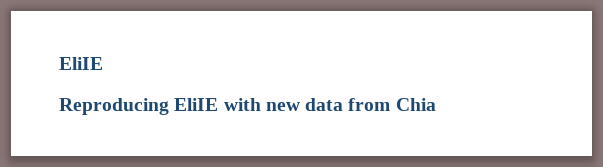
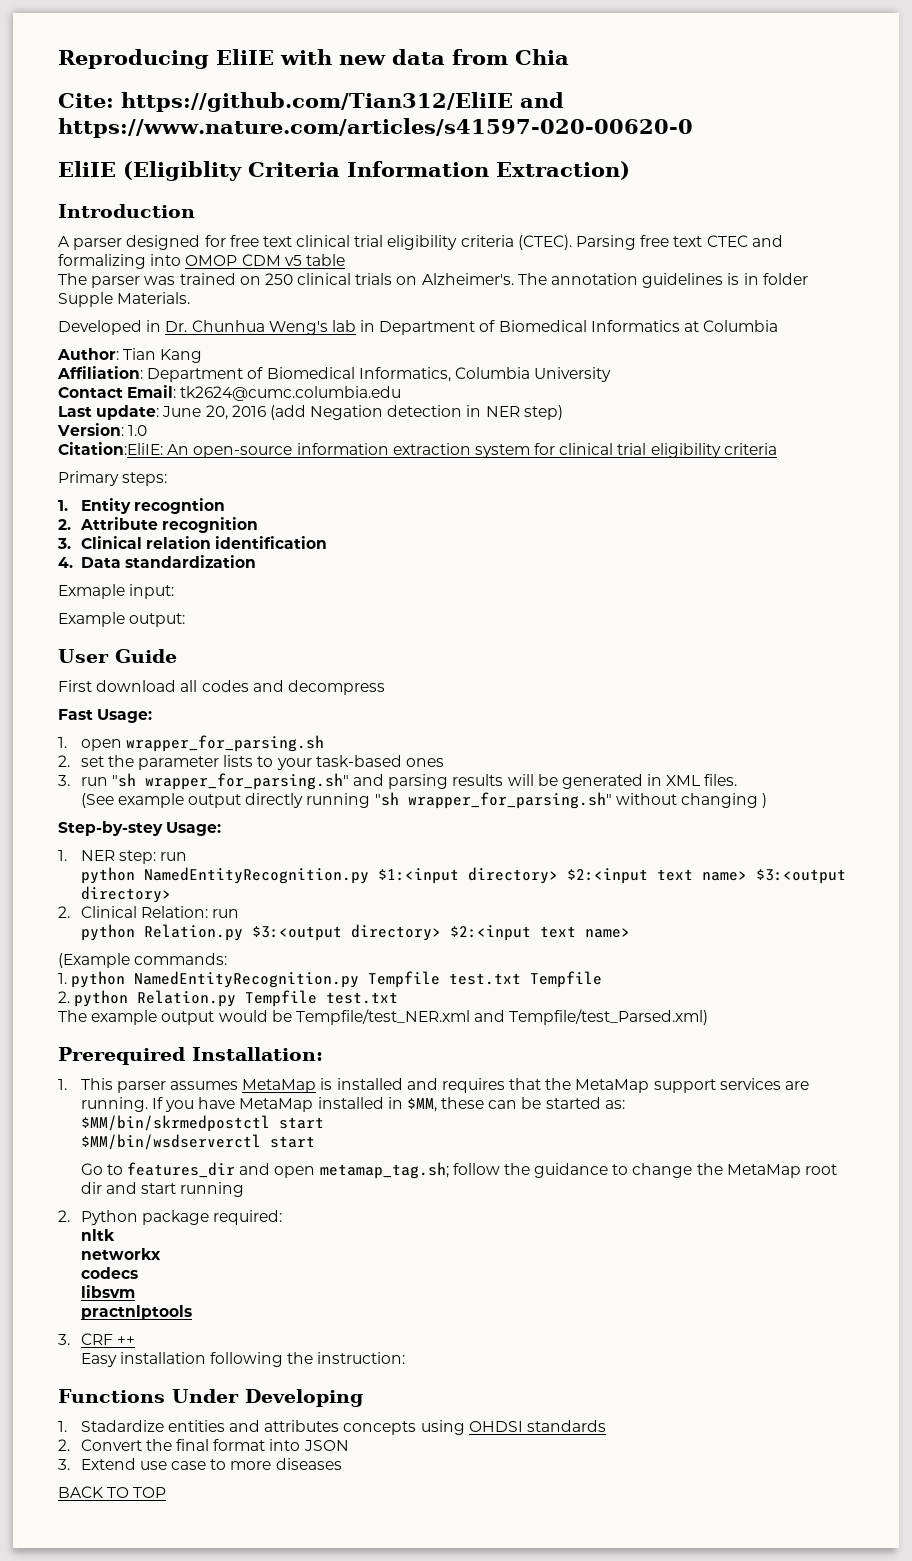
[59,57,103,70] EliIE // -> (58, 59) none
(436, 104) none -> [58,92,564,112] [58,118,693,138] [58,161,630,181] [58,204,195,218] [58,235,783,250] [58,254,345,269] [58,273,808,288] [58,292,191,307] [58,320,779,335] [57,348,203,363] [57,366,612,382] [58,385,402,401] [58,405,563,420] [57,423,148,436] [58,442,777,458] [58,471,168,486] [58,498,225,514] [58,517,258,533] [57,536,327,549] [58,555,256,568] [58,584,175,599] [58,612,186,627] [58,649,177,663] [58,680,385,695] [58,709,153,723] [58,735,324,752] [58,755,444,770] [58,773,738,790] [80,792,768,809] [58,821,222,836] [58,850,187,864] [80,867,846,884] [80,886,171,903] [58,906,239,918] [80,924,630,941] [58,953,228,968] [58,971,603,988] [58,990,399,1007] [58,1009,709,1025] [58,1047,323,1065] [58,1078,809,1093] [80,1097,625,1112] [80,1115,324,1132] [80,1134,315,1150] [80,1162,837,1179] [80,1182,245,1197] [58,1210,282,1225] [80,1229,115,1241] [80,1248,161,1260] [80,1267,138,1279] [80,1285,135,1298] [80,1305,192,1320] [58,1333,135,1345] [80,1352,406,1367] [58,1389,363,1407] [58,1420,606,1435] [58,1439,349,1451] [58,1458,342,1470] [58,1486,167,1498] // Cite: https://github.com/Tian312/EliIE and https://www.nature.com/articles/s41597-020-00620-0 // EliIE (Eligiblity Criteria Information Extraction) // Introduction // A parser designed for free text clinical trial eligibility criteria (CTEC). Parsing free text CTEC and formalizing into OMOP CDM v5 table // The parser was trained on 250 clinical trials on Alzheimer's. The annotation guidelines is in folder Supple Materials. // Developed in Dr. Chunhua Weng's lab in Department of Biomedical Informatics at Columbia // Author: Tian Kang // Affiliation: Department of Biomedical Informatics, Columbia University // Contact Email: tk2624@cumc.columbia.edu // Last update: June 20, 2016 (add Negation detection in NER step) // Version: 1.0 // Citation:EliIE: An open-source information extraction system for clinical trial eligibility criteria // Primary steps: // 1. Entity recogntion // 2. Attribute recognition // 3. Clinical relation identification // 4. Data standardization // Exmaple input: // Example output: // User Guide // First download all codes and decompress // Fast Usage: // 1. open wrapper_for_parsing.sh // 2. set the parameter lists to your task-based ones // 3. run "sh wrapper_for_parsing.sh" and parsing results will be generated in XML files. // (See example output directly running "sh wrapper_for_parsing.sh" without changing ) // Step-by-stey Usage: // 1. NER step: run // python NamedEntityRecognition.py $1:<input directory> $2:<input text name> $3:<output directory> // 2. Clinical Relation: run // python Relation.py $3:<output directory> $2:<input text name> // (Example commands: // 1. python NamedEntityRecognition.py Tempfile test.txt Tempfile // 2. python Relation.py Tempfile test.txt // The example output would be Tempfile/test_NER.xml and Tempfile/test_Parsed.xml) // Prerequired Installation: // 1. This parser assumes MetaMap is installed and requires that the MetaMap support services are running. If you have MetaMap installed in $MM, these can be started as: // $MM/bin/skrmedpostctl start // $MM/bin/wsdserverctl start // Go to features_dir and open metamap_tag.sh; follow the guidance to change the MetaMap root dir and start running // 2. Python package required: // nltk // networkx // codecs // libsvm // practnlptools // 3. CRF ++ // Easy installation following the instruction: // Functions Under Developing // 1. Stadardize entities and attributes concepts using OHDSI standards // 2. Convert the final format into JSON // 3. Extend use case to more diseases // BACK TO TOP

